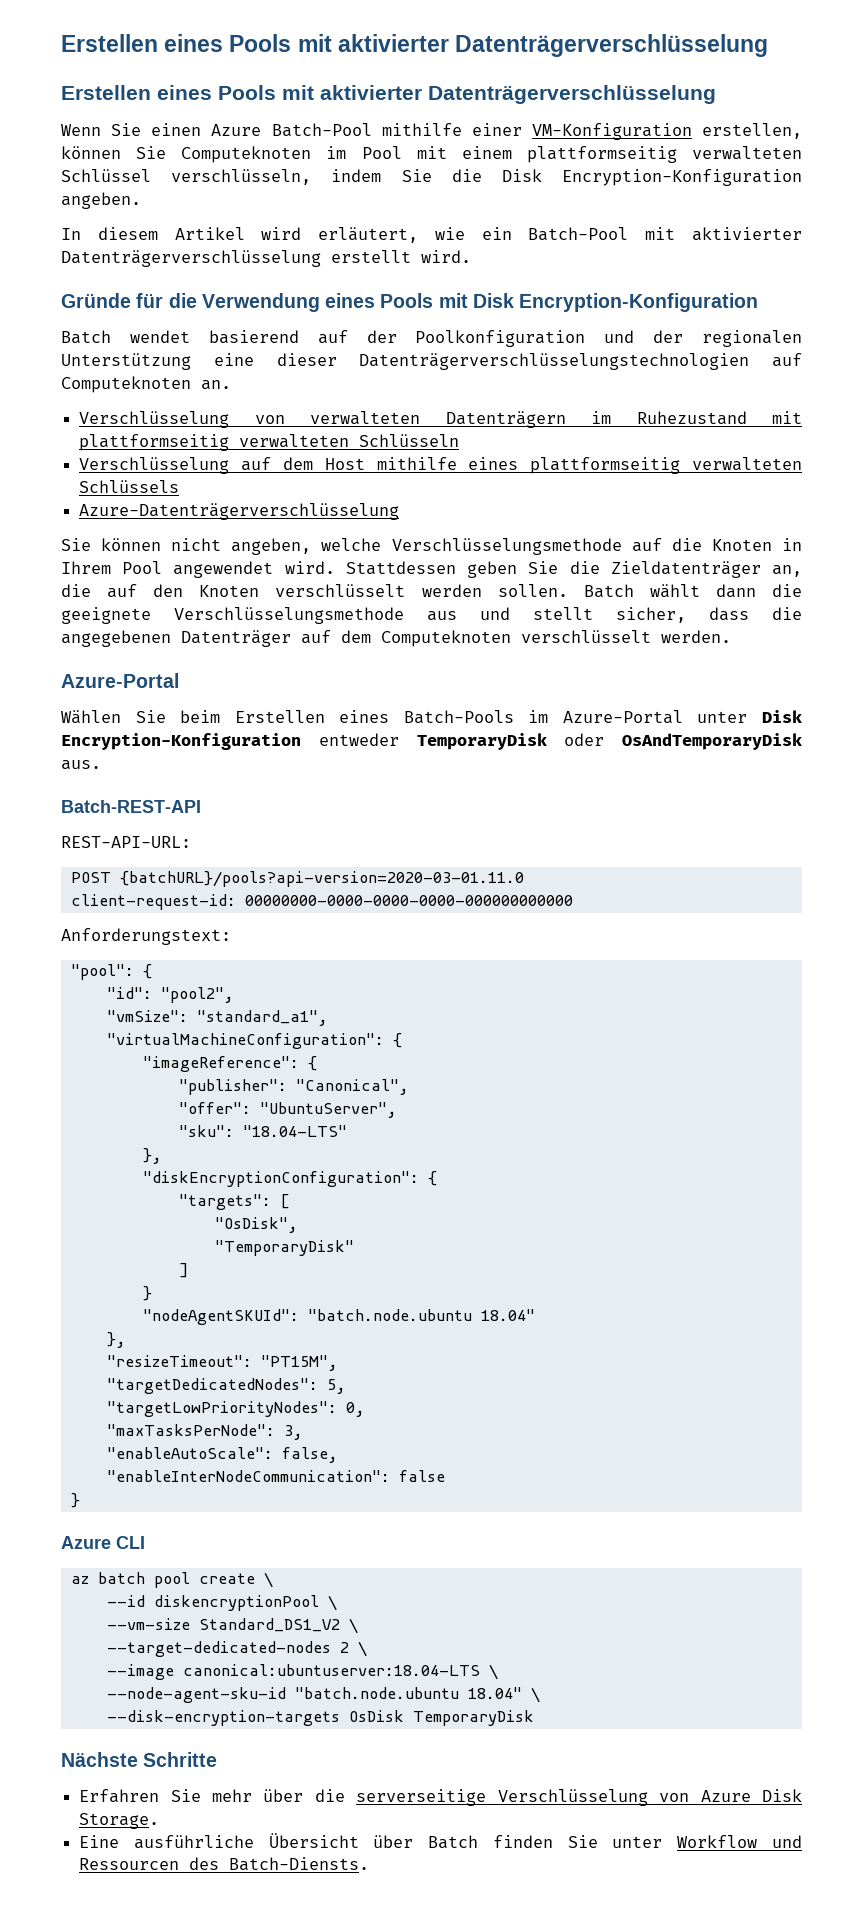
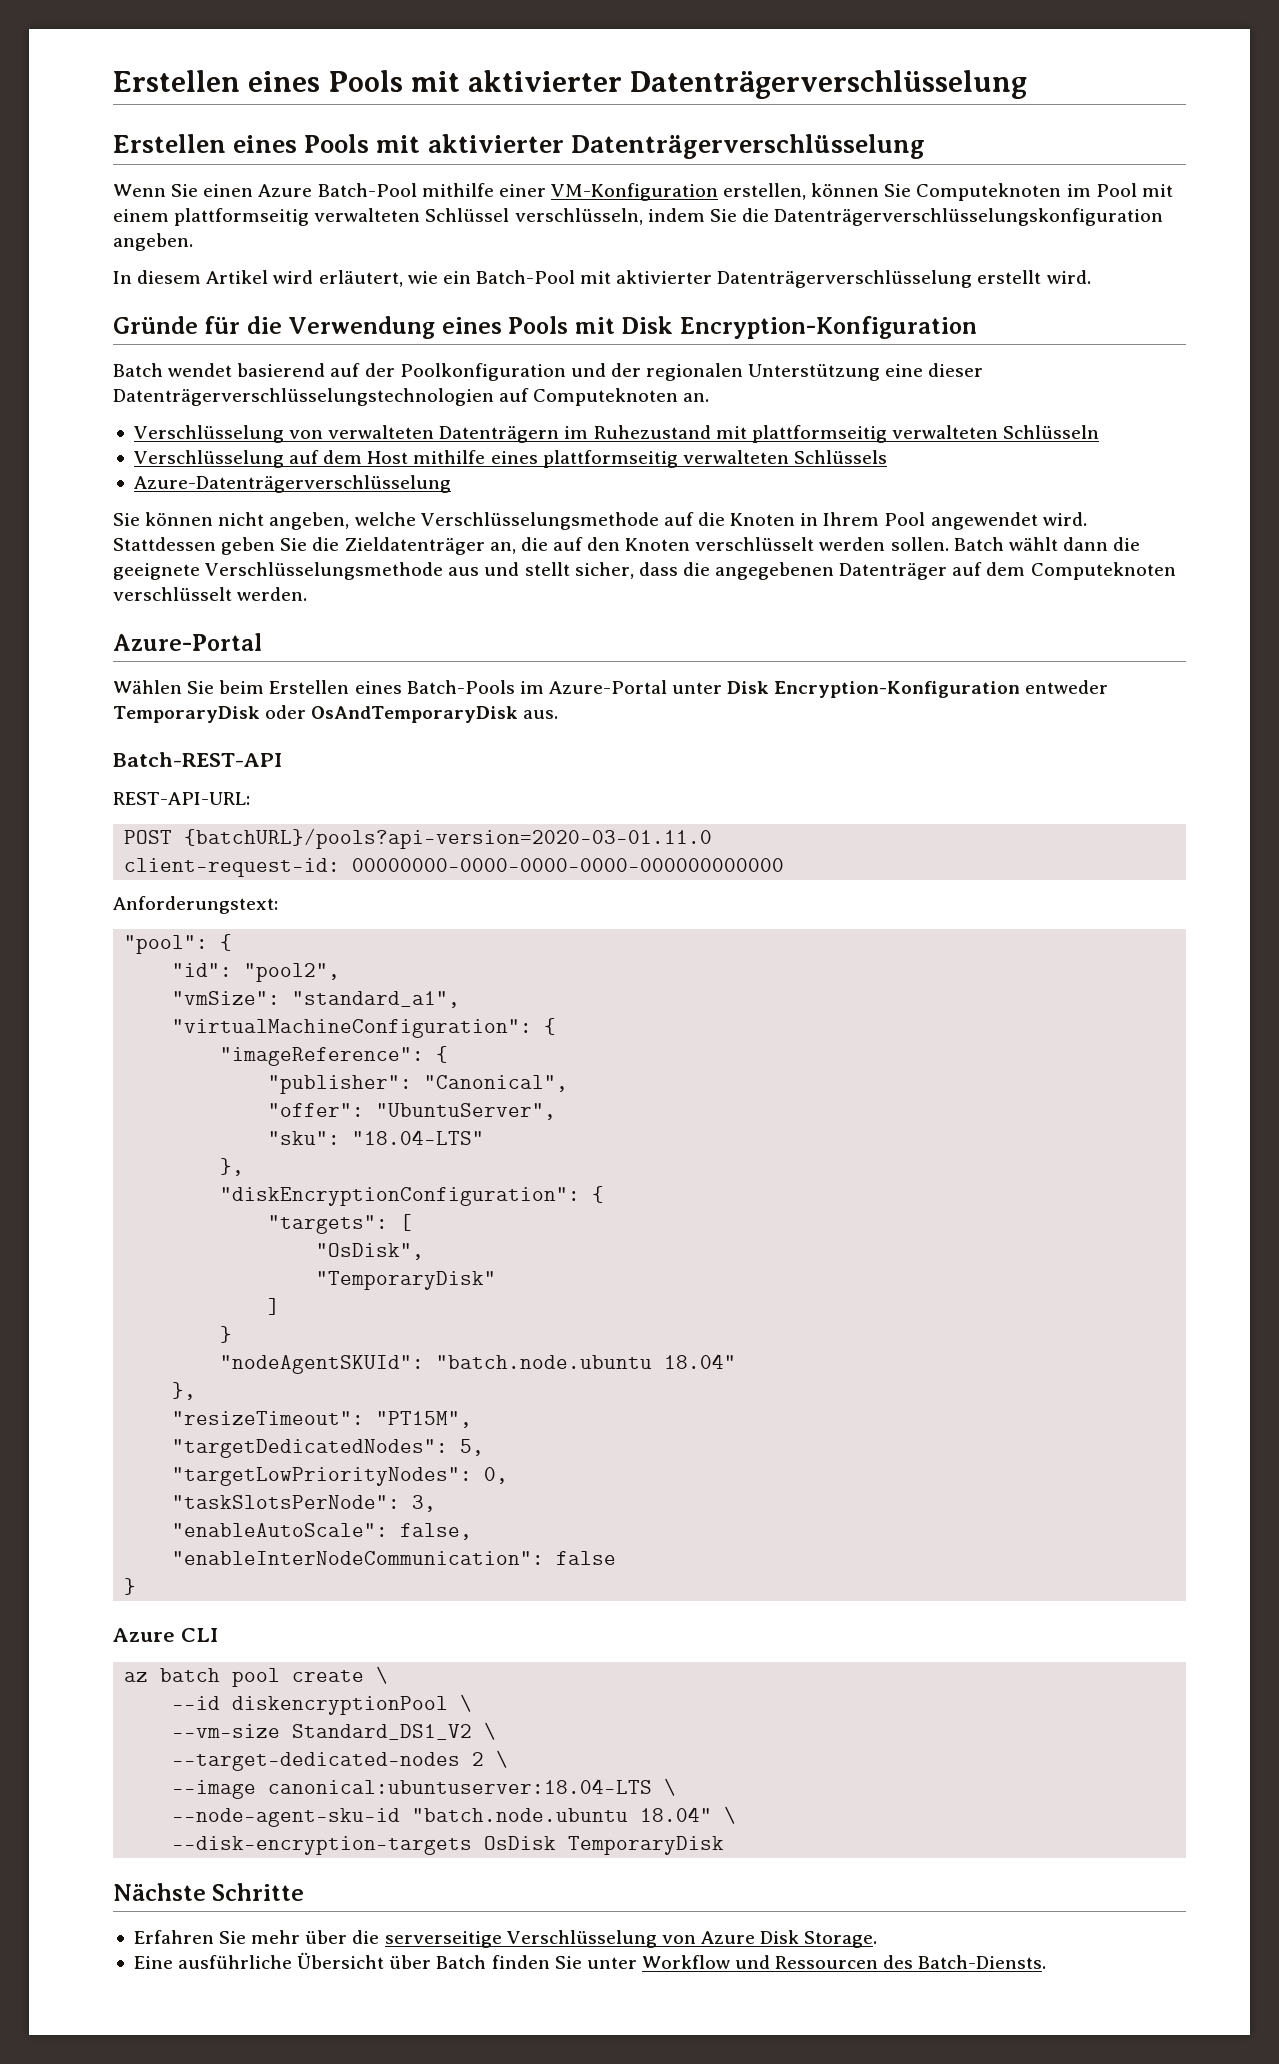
[501,169,802,186] Disk Encryption-Konfiguration -> [774,208,1164,226] Datenträgerverschlüsselungskonfiguration
[106,1424,275,1436] "maxTasksPerNode": -> [172,1495,401,1509] "taskSlotsPerNode":

